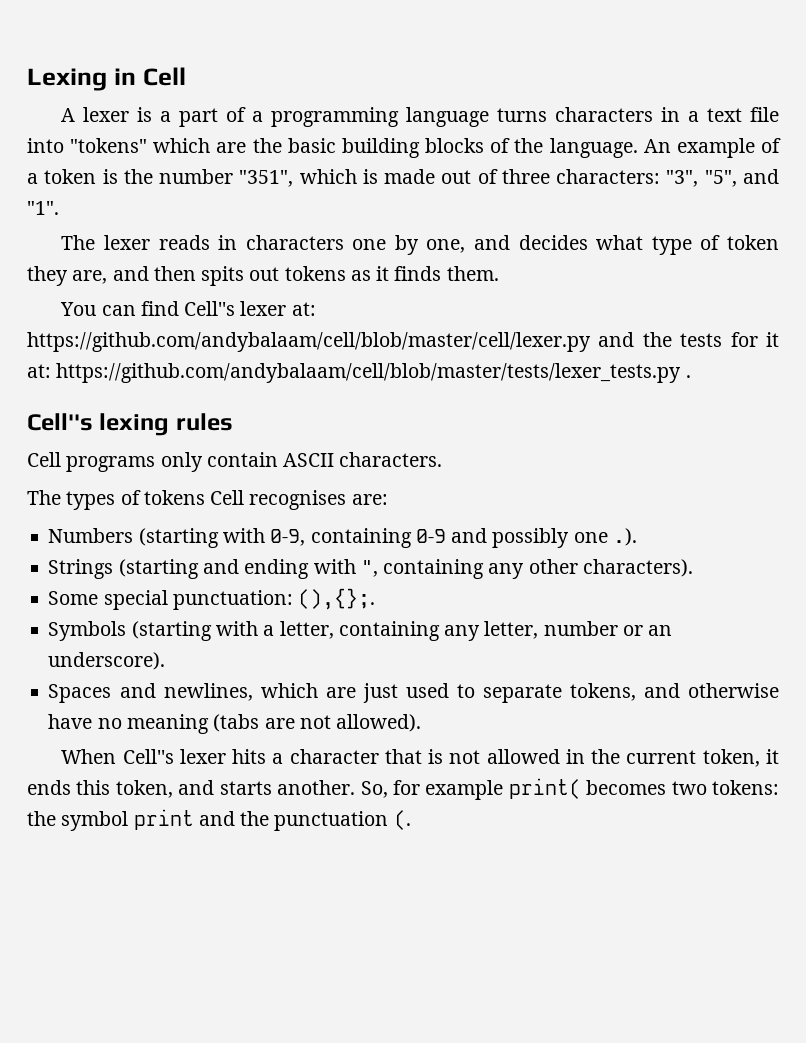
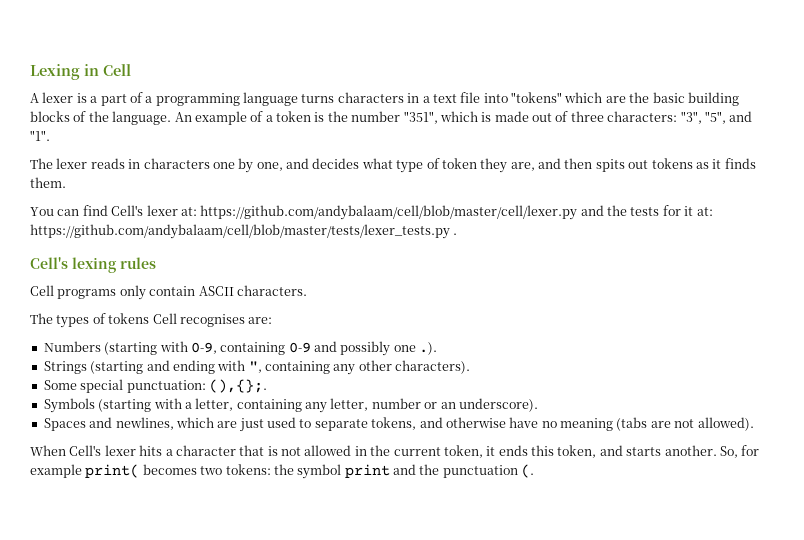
[184,301,236,316] Cell''s -> [111,205,144,216] Cell's
[27,413,93,431] Cell''s -> [30,257,68,269] Cell's
[122,749,174,764] Cell''s -> [69,445,102,456] Cell's

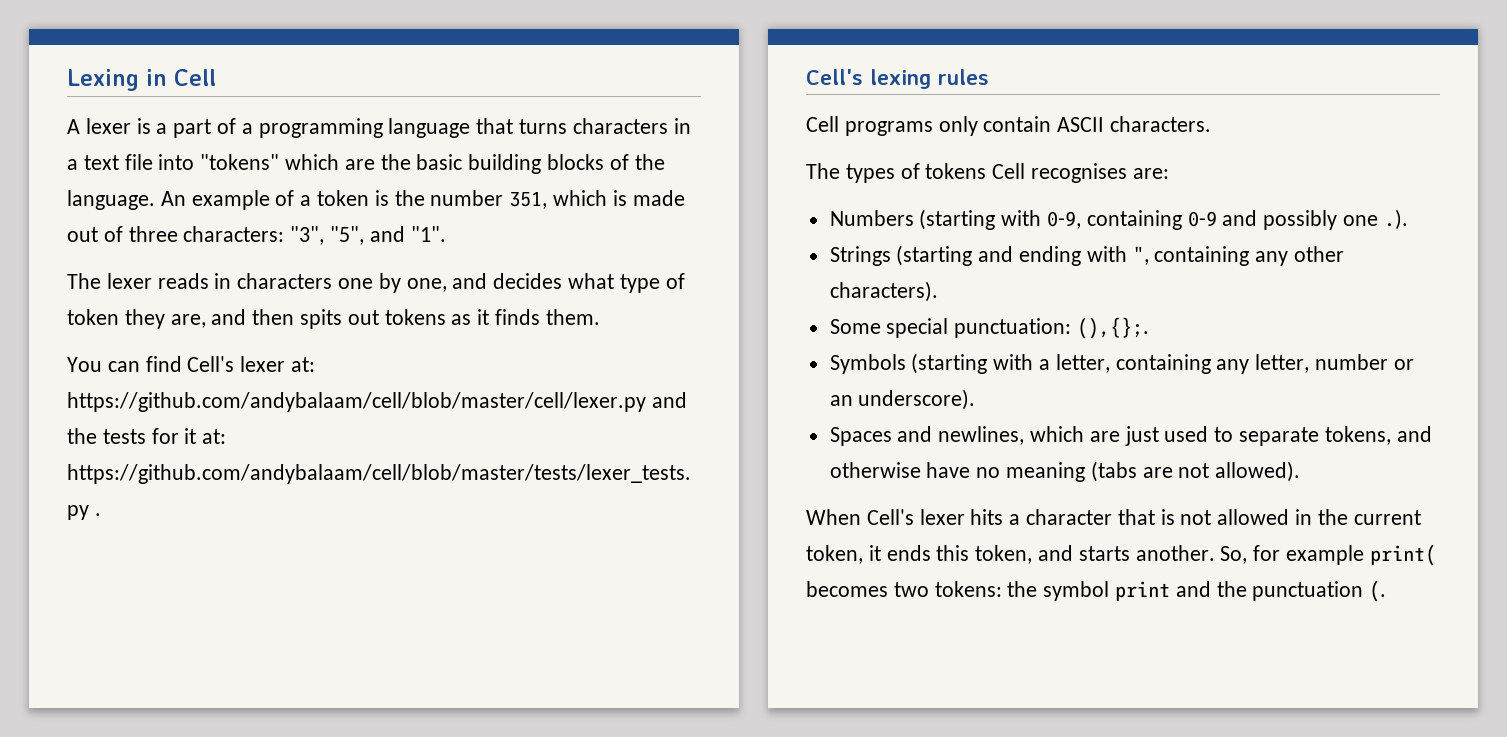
(298, 99) none -> [476,118,514,134] that
[403,111,438,124] "351", -> [509,192,548,209] 351,

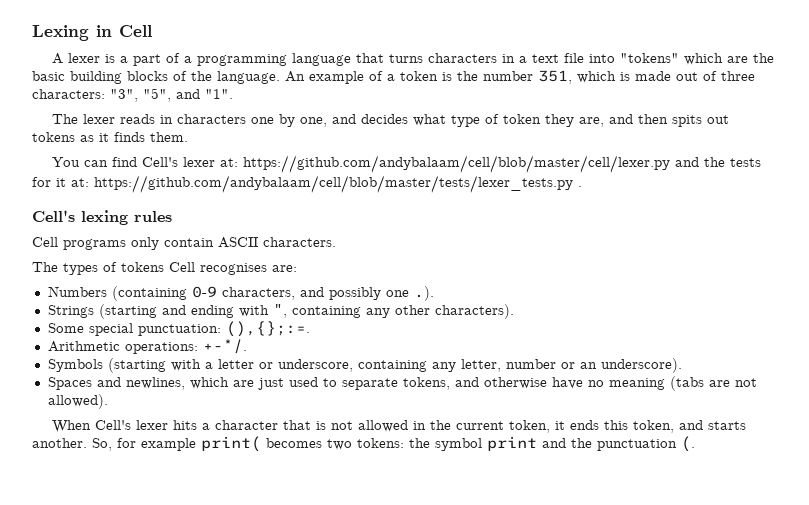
[919,209,1217,230] (starting with 0-9, containing 0-9 -> [111,286,295,301] (containing 0-9 characters,
[1077,317,1150,339] (),{};. -> [225,321,310,337] [47,339,247,354] (),{};:=. // Arithmetic operations: +-*/.
[1055,354,1110,373] letter, -> [217,359,353,372] letter or underscore,

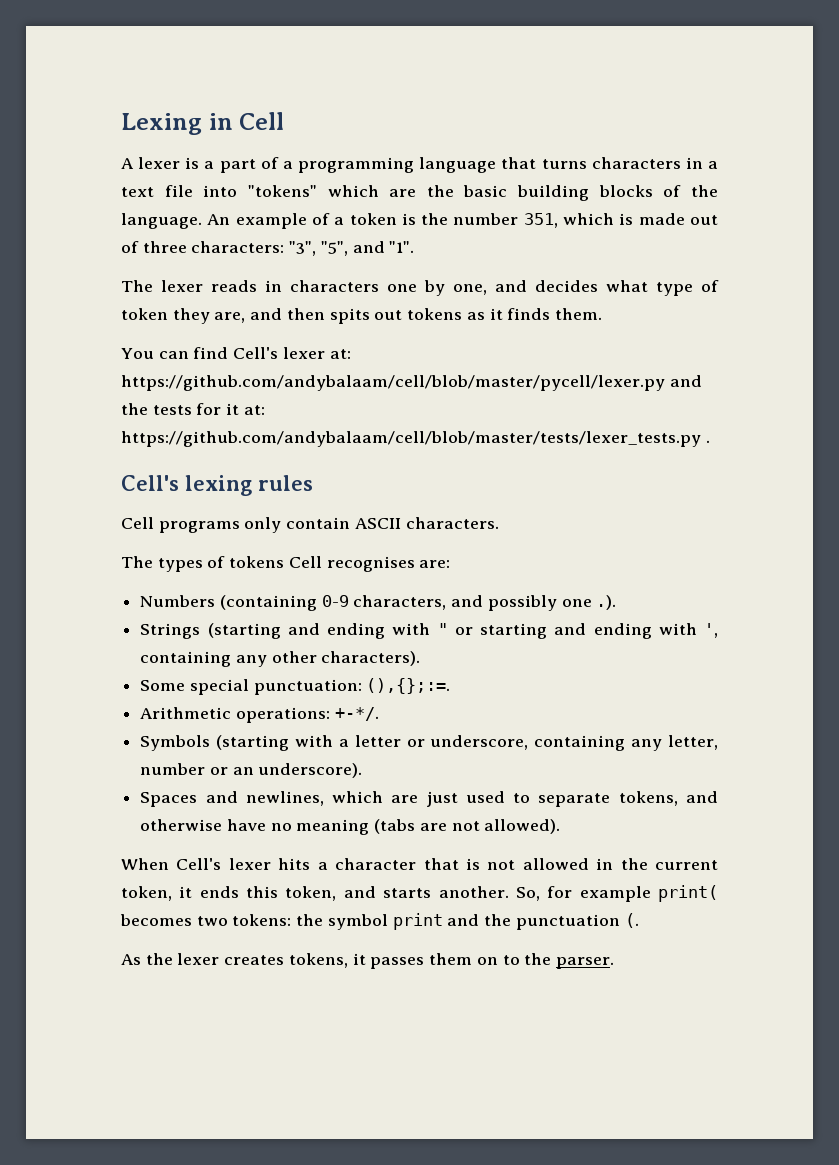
[243,155,671,173] https://github.com/andybalaam/cell/blob/master/cell/lexer.py -> [121,375,665,391] https://github.com/andybalaam/cell/blob/master/pycell/lexer.py
[272,304,287,318] ", -> [437,623,718,639] " or starting and ending with ',
(695, 444) none -> [121,953,614,969] // As the lexer creates tokens, it passes them on to the parser.

